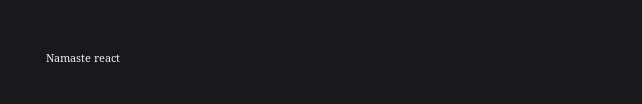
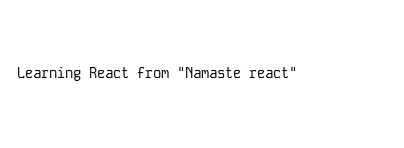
[46,54,120,62] Namaste react -> [17,67,297,81] Learning React from "Namaste react"

